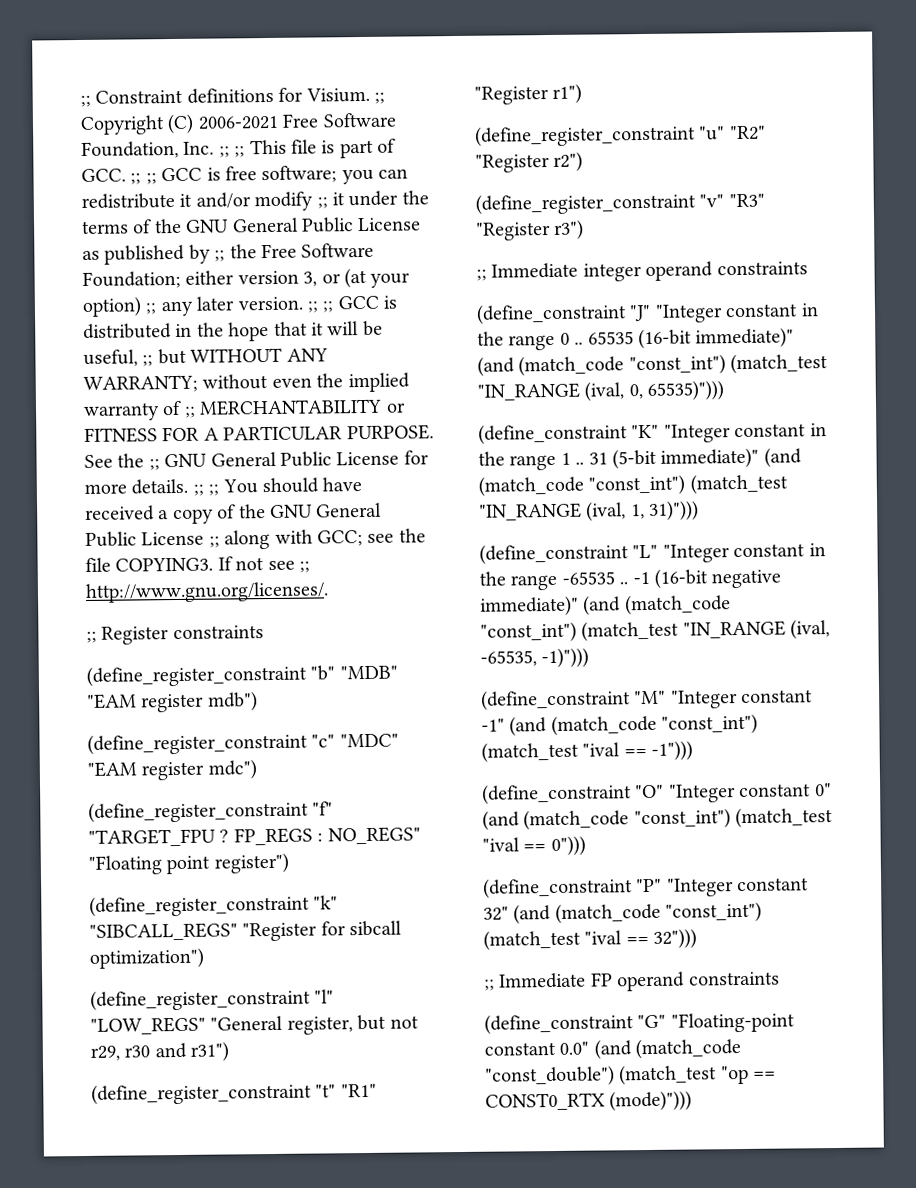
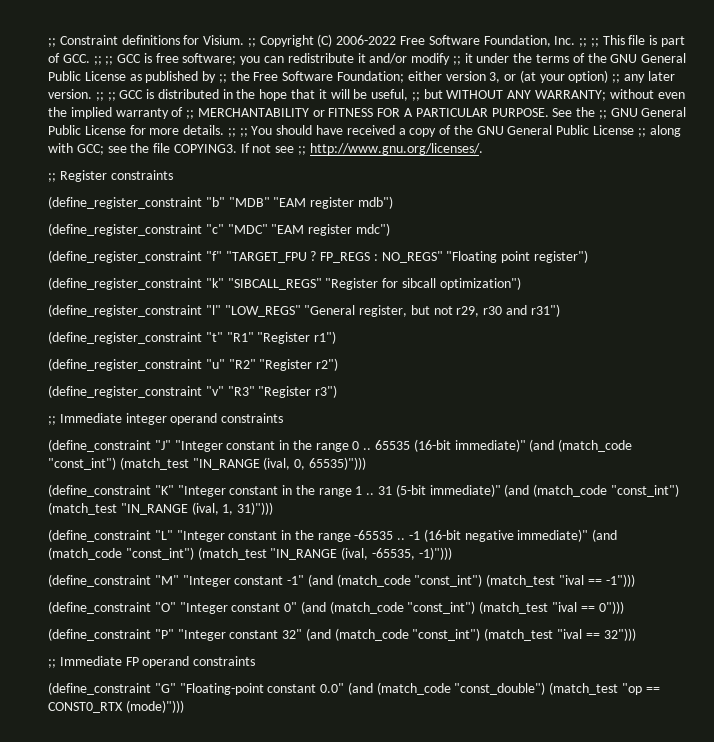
[197,115,279,130] 2006-2021 -> [336,35,397,45] 2006-2022

